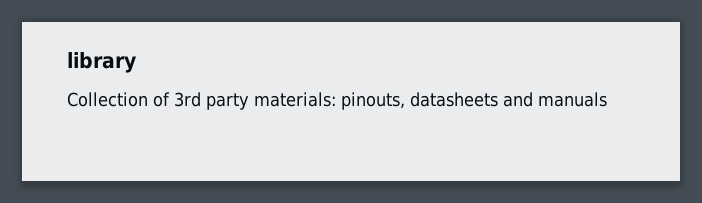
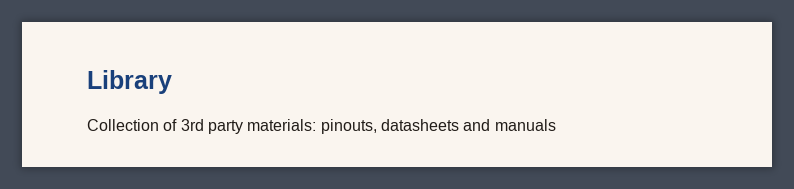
[67,52,136,73] library -> [87,70,172,94] Library

